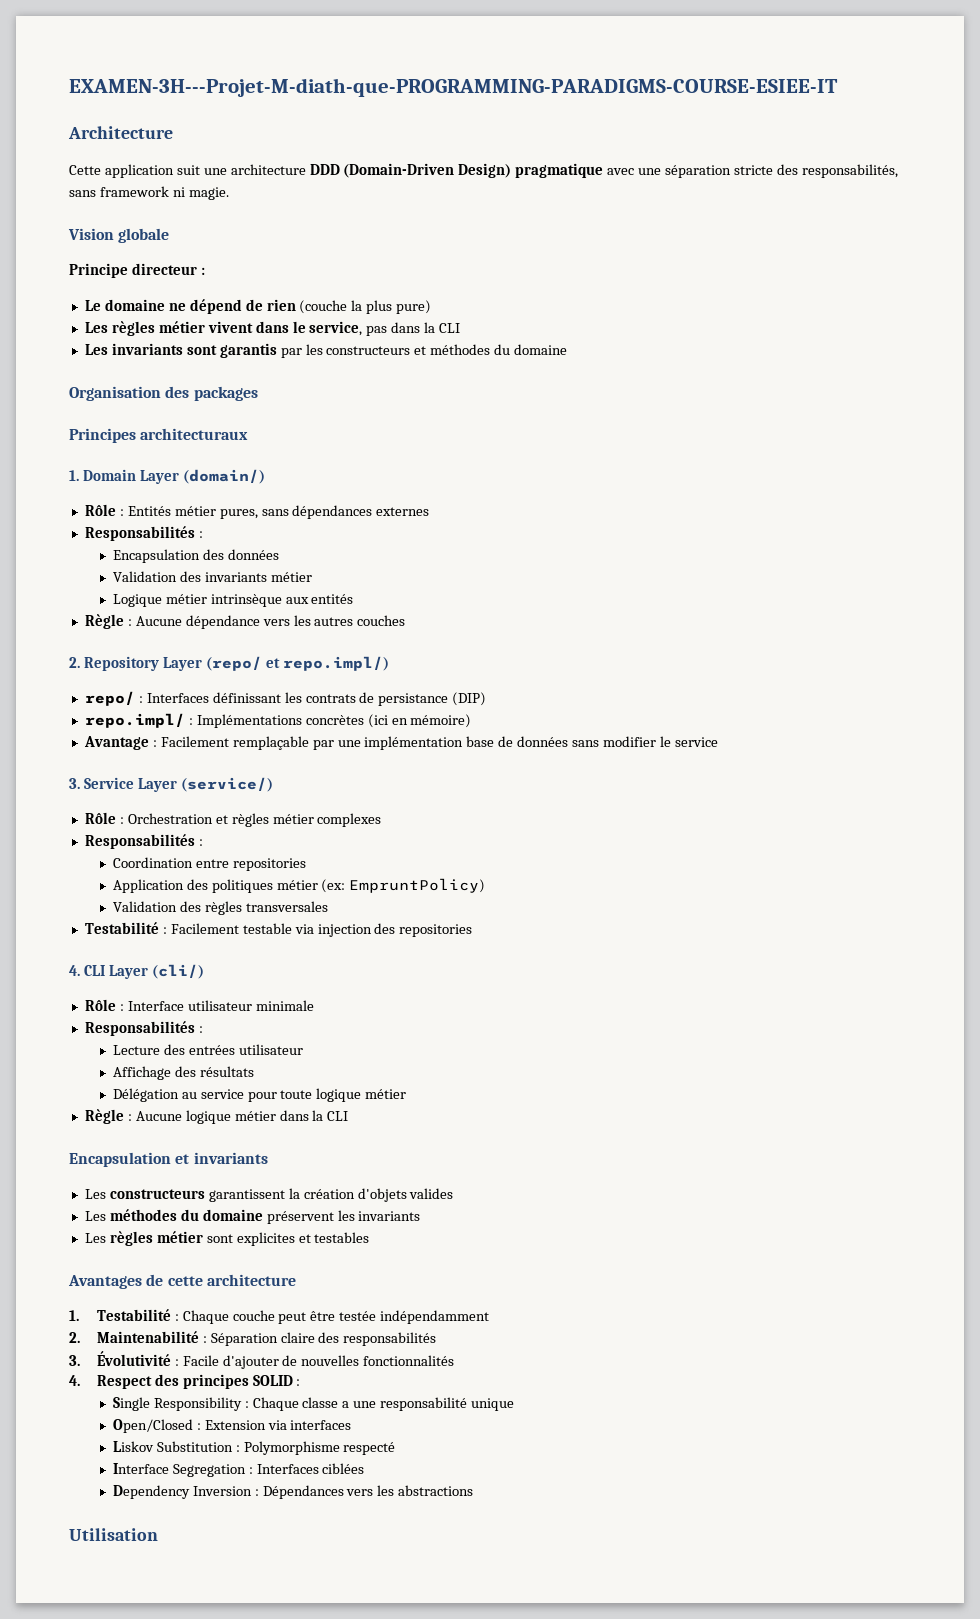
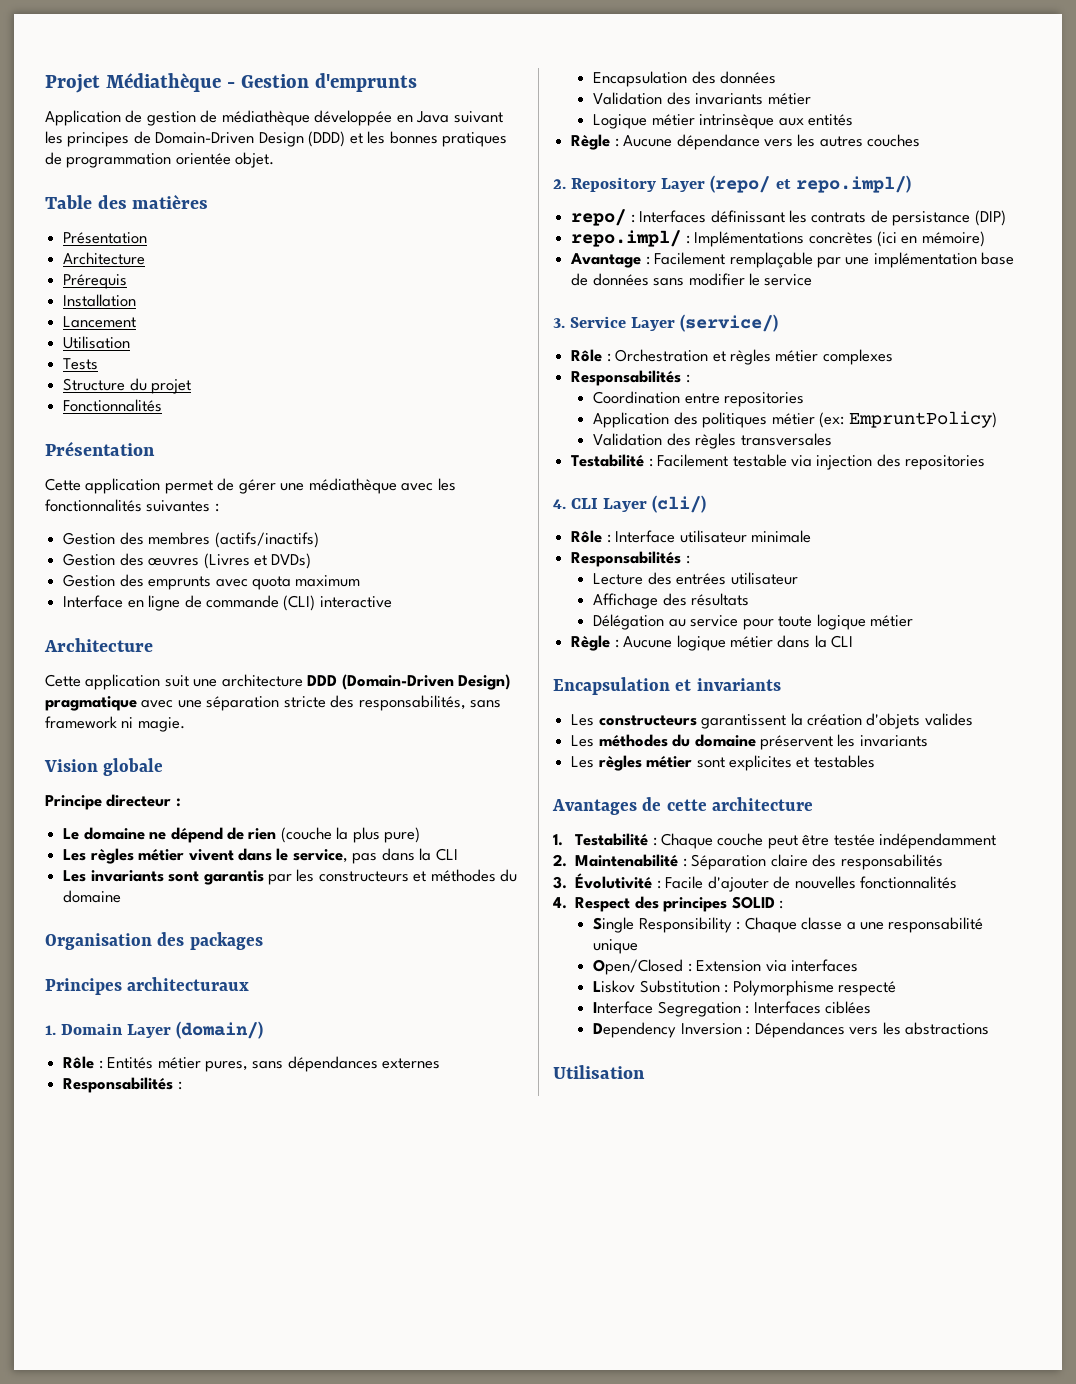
[69,78,838,97] EXAMEN-3H---Projet-M-diath-que-PROGRAMMING-PARADIGMS-COURSE-ESIEE-IT -> [45,73,417,93] [45,110,503,126] [45,131,508,147] [45,152,275,168] [45,194,209,209] [63,232,148,244] [63,252,146,265] [63,274,128,289] [63,294,137,307] [63,316,137,328] [63,336,131,349] [63,358,99,370] [63,378,192,394] [63,399,163,412] [45,441,155,456] [45,478,456,494] [45,499,219,512] [63,532,319,548] [63,553,312,569] [63,574,361,590] [63,595,392,611] Projet Médiathèque - Gestion d'emprunts // Application de gestion de médiathèque développée en Java suivant les principes de Domain-Driven Design (DDD) et les bonnes pratiques de programmation orientée objet. // Table des matières // Présentation // Architecture // Prérequis // Installation // Lancement // Utilisation // Tests // Structure du projet // Fonctionnalités // Présentation // Cette application permet de gérer une médiathèque avec les fonctionnalités suivantes : // Gestion des membres (actifs/inactifs) // Gestion des œuvres (Livres et DVDs) // Gestion des emprunts avec quota maximum // Interface en ligne de commande (CLI) interactive

